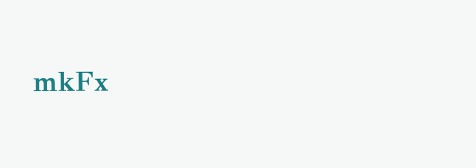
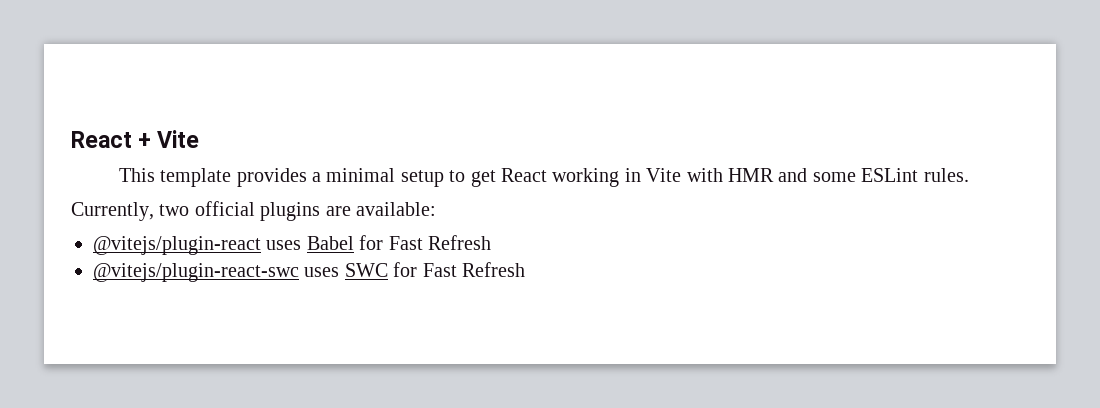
[32,71,109,92] mkFx -> [71,130,200,148] [118,168,969,187] [71,201,436,221] [93,235,491,255] [93,262,525,282] React + Vite // This template provides a minimal setup to get React working in Vite with HMR and some ESLint rules. // Currently, two official plugins are available: // @vitejs/plugin-react uses Babel for Fast Refresh // @vitejs/plugin-react-swc uses SWC for Fast Refresh

